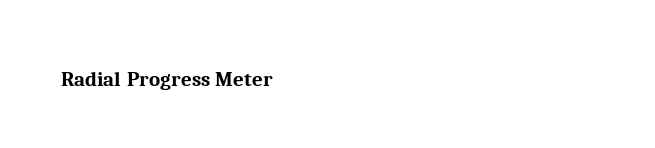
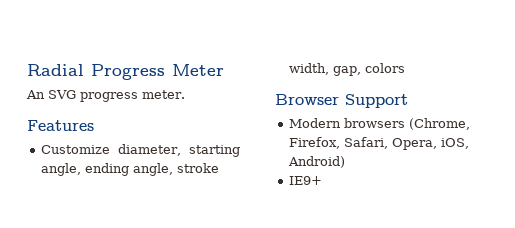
(274, 79) none -> [26,90,185,102] [27,120,94,131] [40,144,240,157] [40,163,219,176] [288,63,405,76] [275,94,408,108] [288,118,470,130] [288,137,469,150] [287,156,345,168] [288,176,322,185] // An SVG progress meter. // Features // Customize diameter, starting angle, ending angle, stroke width, gap, colors // Browser Support // Modern browsers (Chrome, Firefox, Safari, Opera, iOS, Android) // IE9+

